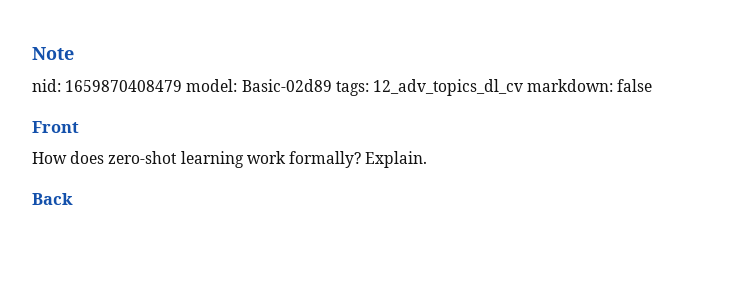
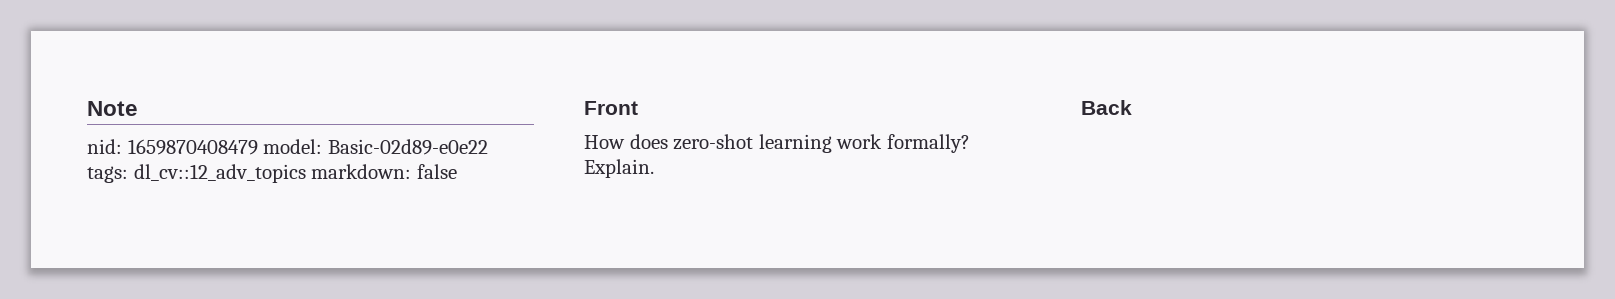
[241,79,523,96] Basic-02d89 tags: 12_adv_topics_dl_cv -> [327,139,488,155] [87,164,306,183] Basic-02d89-e0e22 tags: dl_cv::12_adv_topics

